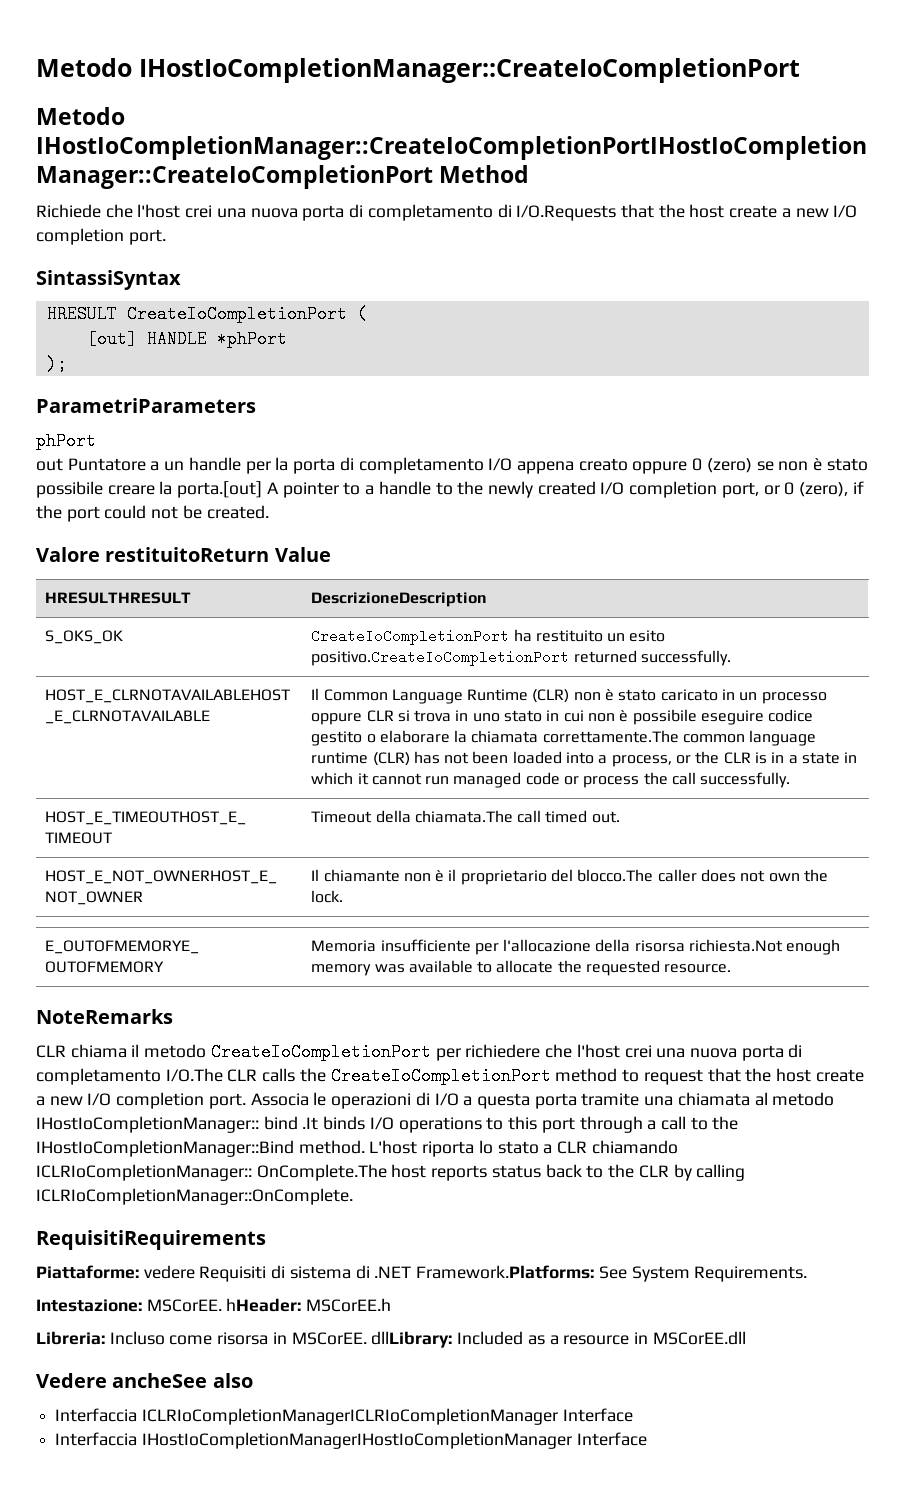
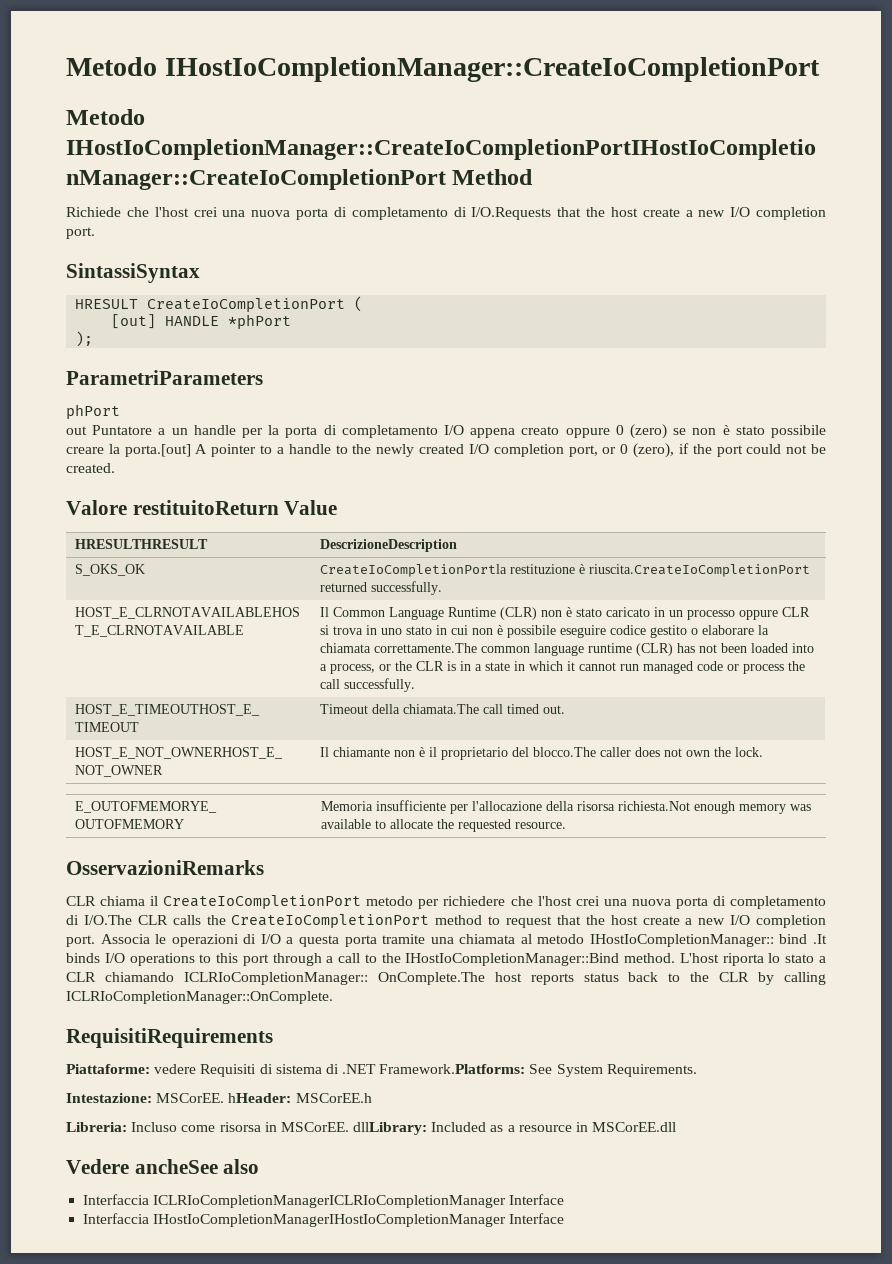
[311,629,666,645] [311,650,570,666] CreateIoCompletionPort ha restituito un esito positivo.CreateIoCompletionPort -> [320,564,811,577] CreateIoCompletionPortla restituzione è riuscita.CreateIoCompletionPort
[36,1009,173,1024] NoteRemarks -> [66,860,264,875] OsservazioniRemarks
[144,1043,431,1061] metodo CreateIoCompletionPort -> [163,895,414,909] CreateIoCompletionPort metodo
(161, 1076) none -> [66,915,79,925] di

